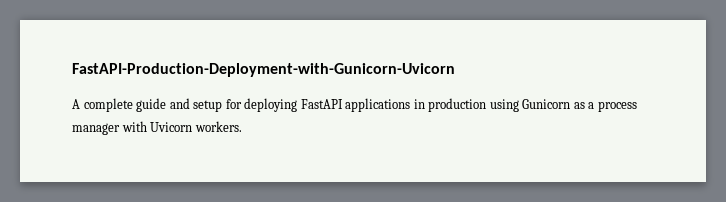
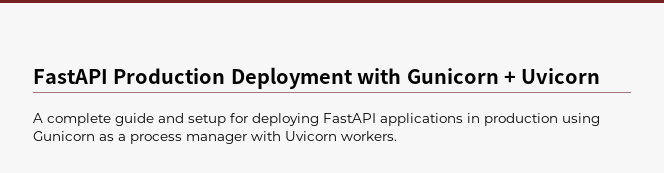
[72,63,455,77] FastAPI-Production-Deployment-with-Gunicorn-Uvicorn -> [33,67,601,89] FastAPI Production Deployment with Gunicorn + Uvicorn

